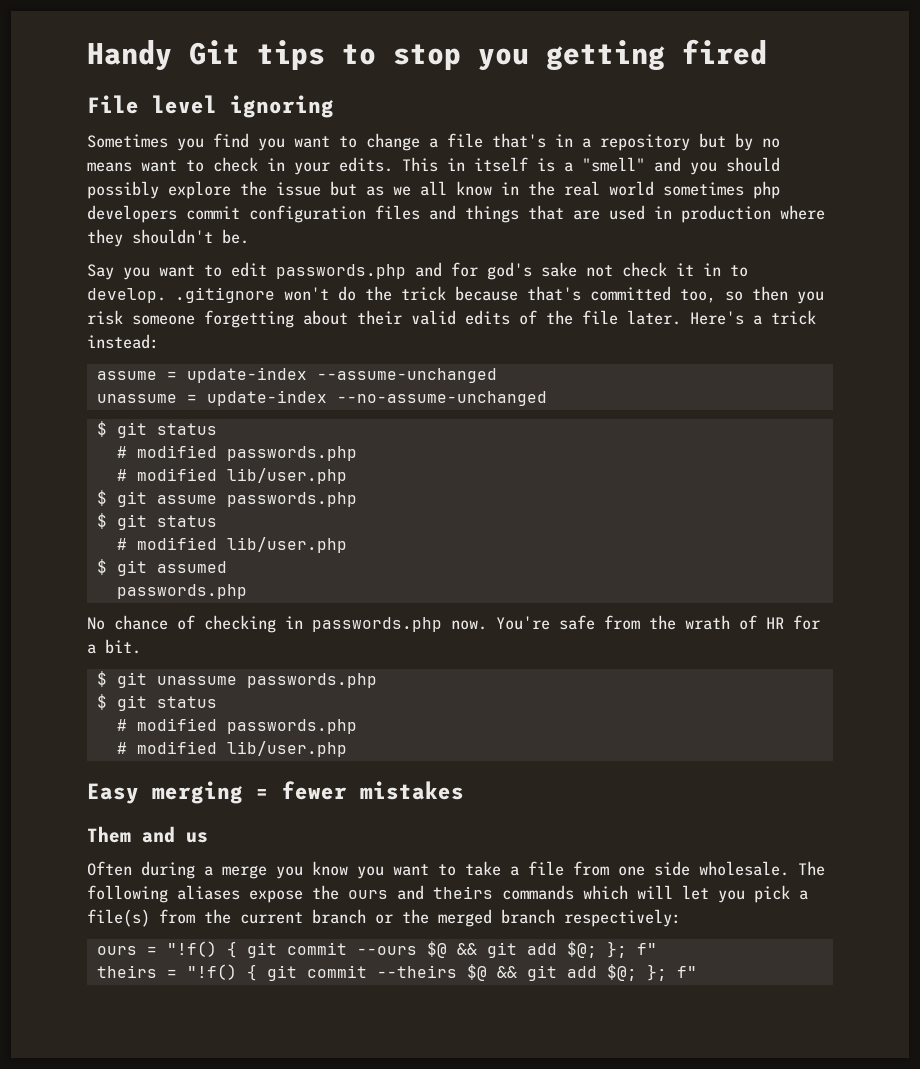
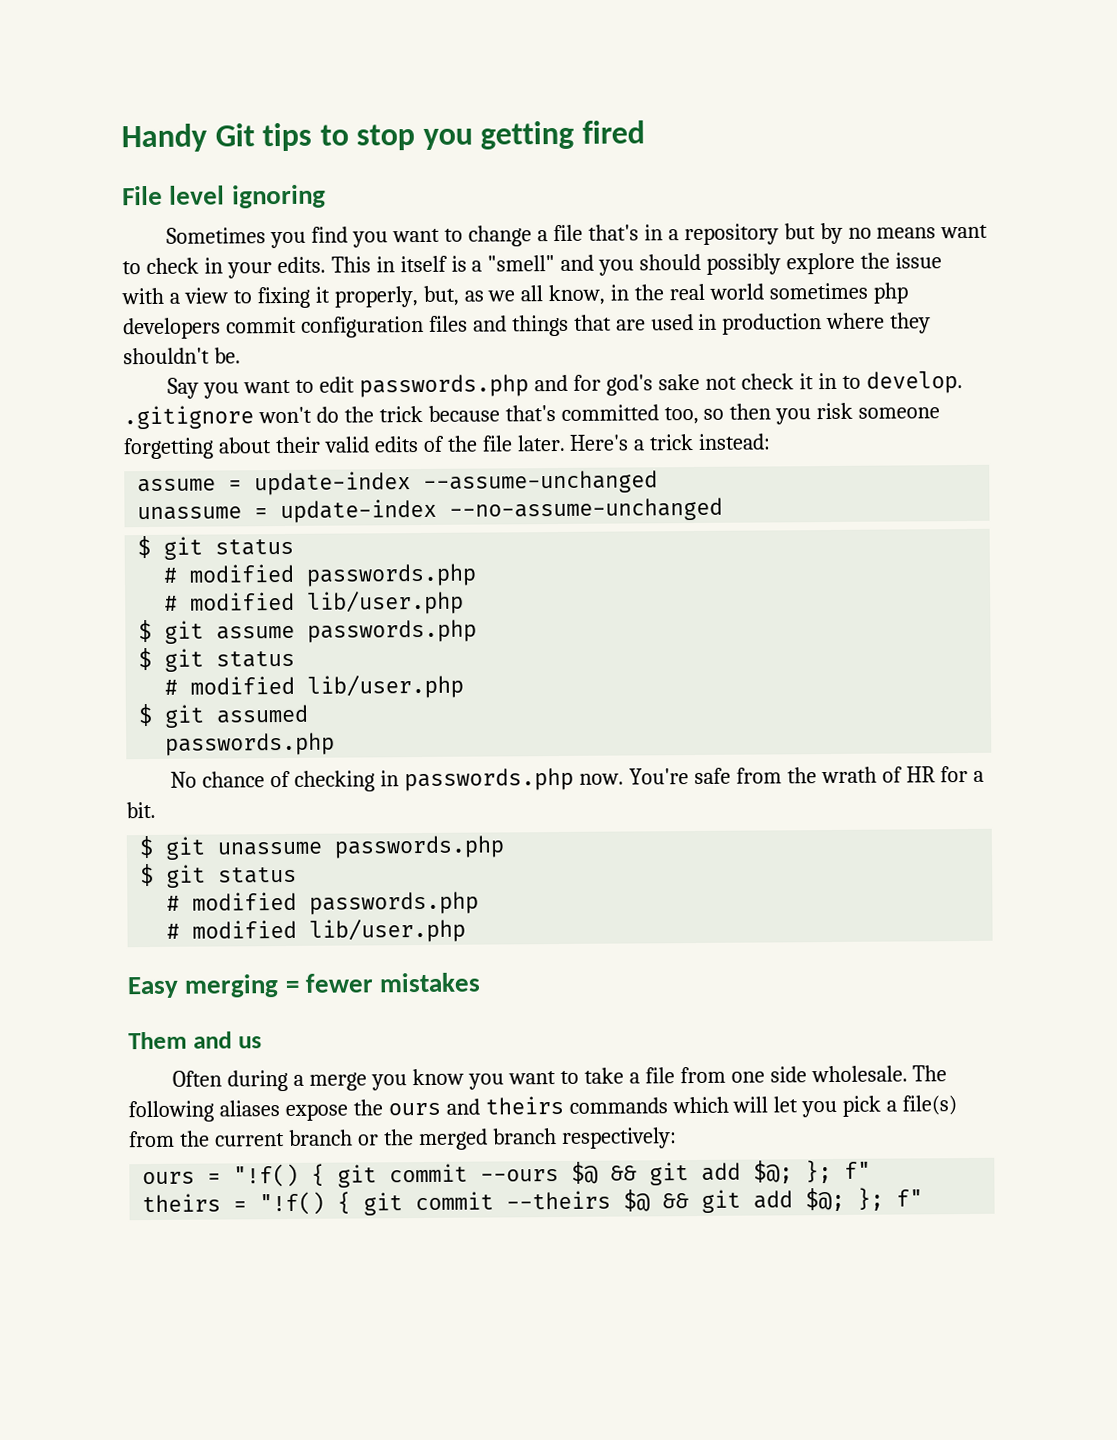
[330,181,357,196] but -> [121,285,459,309] with a view to fixing it properly, but,
[456,181,492,196] know -> [548,284,606,306] know,

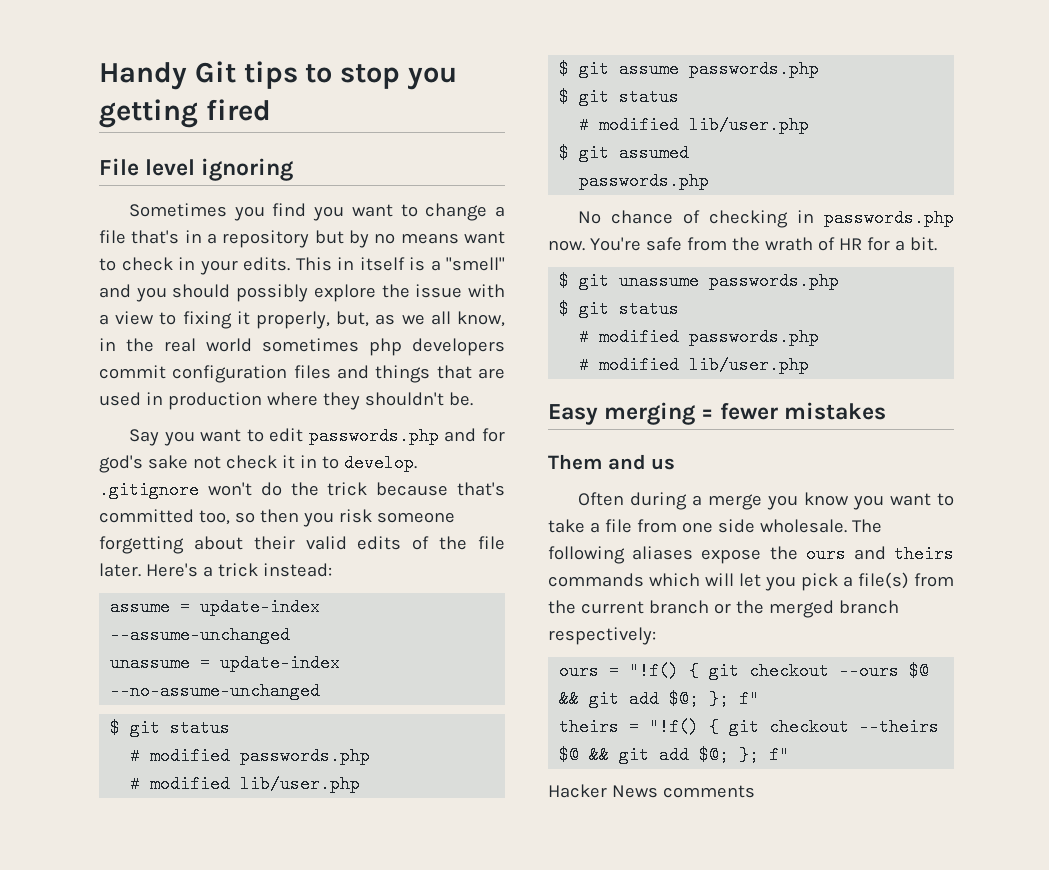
[389,1163,469,1183] commit -> [749,662,830,680] checkout
[415,1191,495,1211] commit -> [769,718,850,736] checkout
(924, 1198) none -> [548,784,755,798] // Hacker News comments

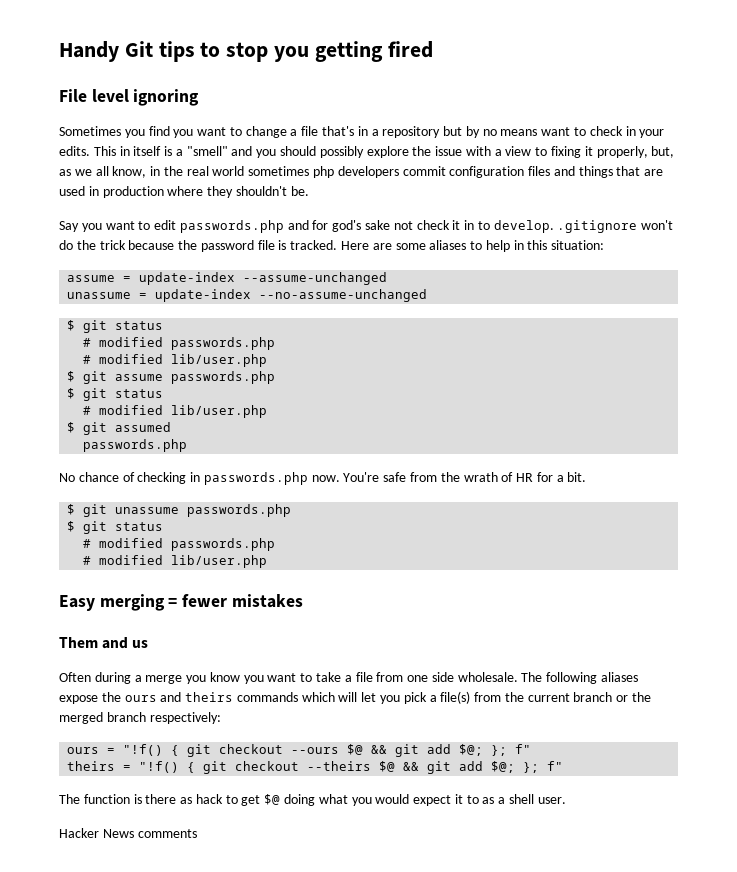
[457,482,505,496] [99,509,455,527] [99,536,506,554] [99,563,332,577] that's committed too, so then you risk someone forgetting about their valid edits of the file later. Here's a trick instead: -> [178,240,605,252] the password file is tracked. Here are some aliases to help in this situation:
(790, 755) none -> [59,794,566,806] // The function is there as hack to get $@ doing what you would expect it to as a shell user.

